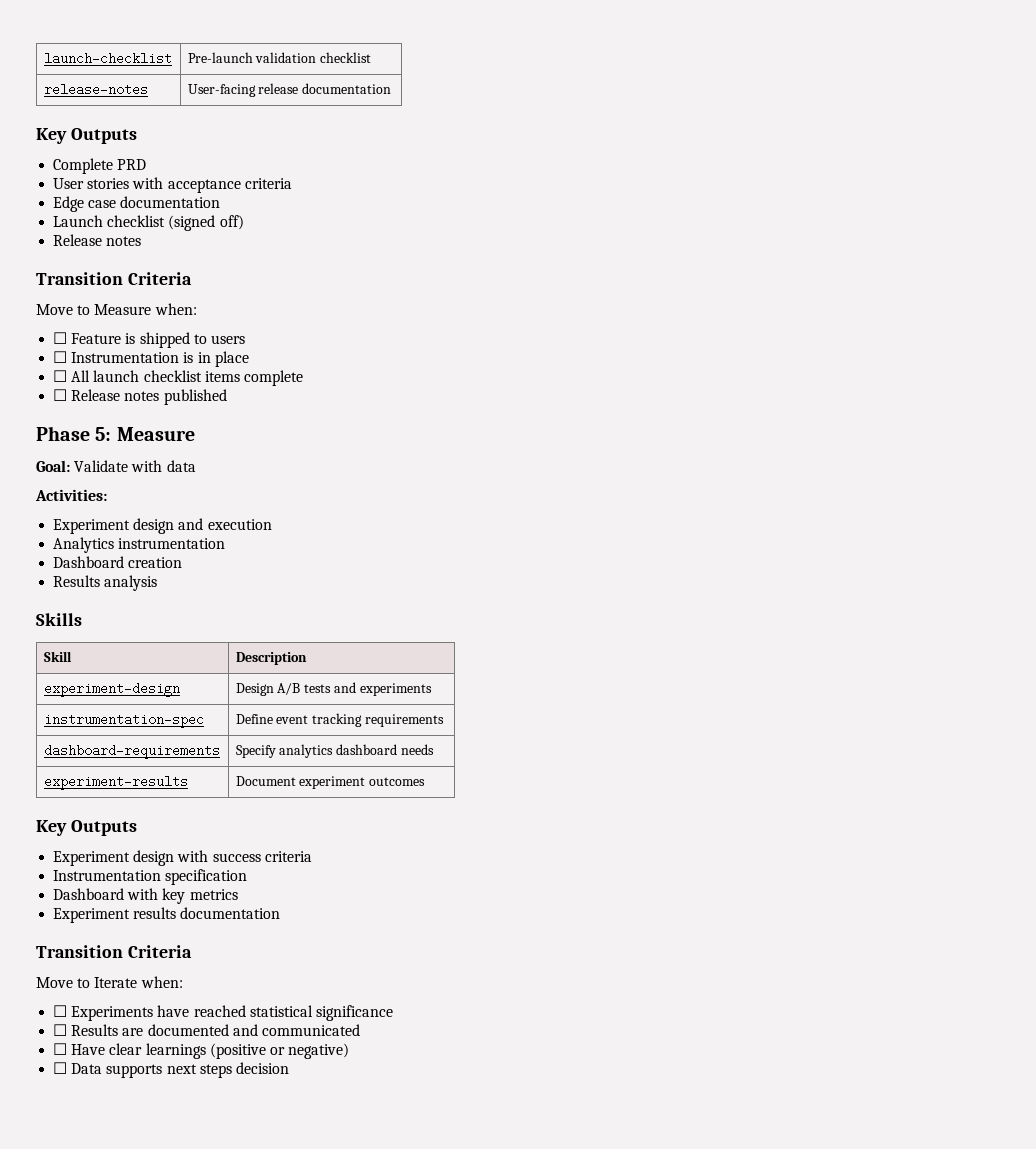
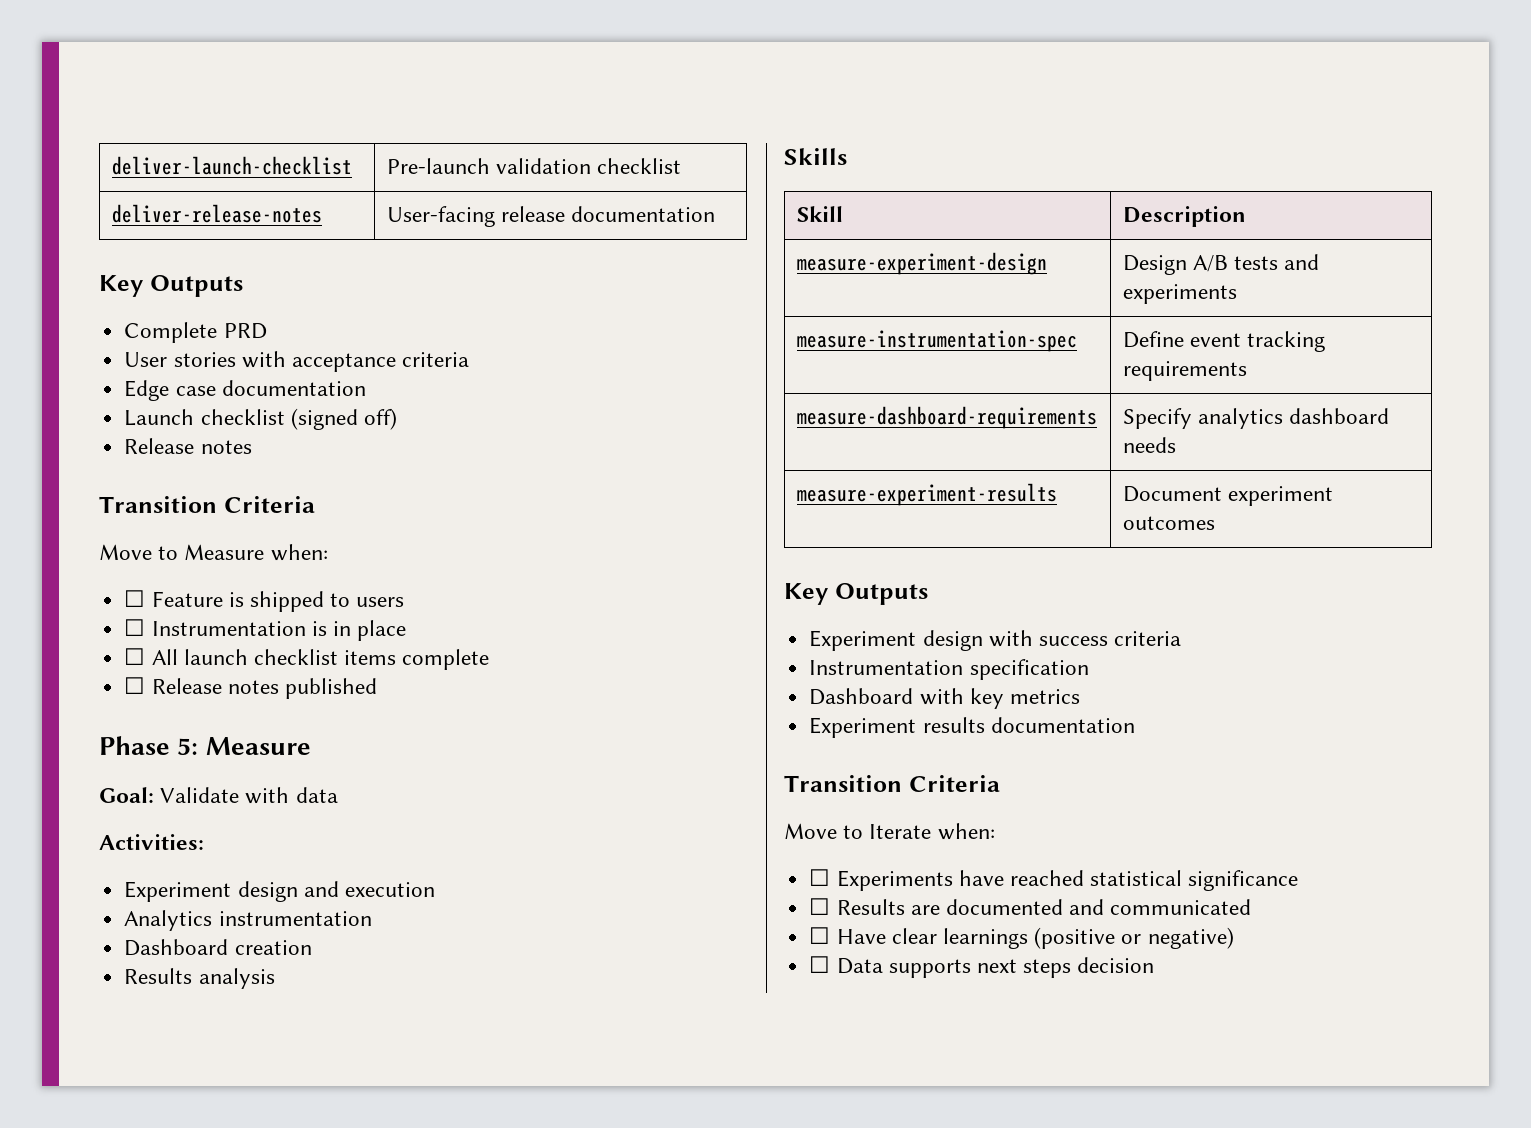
[43,52,172,65] launch-checklist -> [111,156,352,175] deliver-launch-checklist
[43,83,148,96] release-notes -> [111,204,322,223] deliver-release-notes
[43,682,180,697] experiment-design -> [796,252,1047,275] measure-experiment-design
[43,713,204,728] instrumentation-spec -> [796,330,1077,352] measure-instrumentation-spec
[43,744,220,759] dashboard-requirements -> [796,406,1097,429] measure-dashboard-requirements
[43,775,188,790] experiment-results -> [796,483,1057,506] measure-experiment-results

